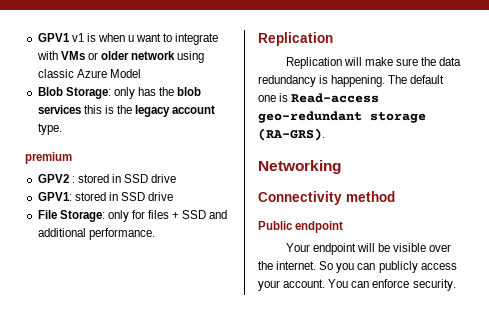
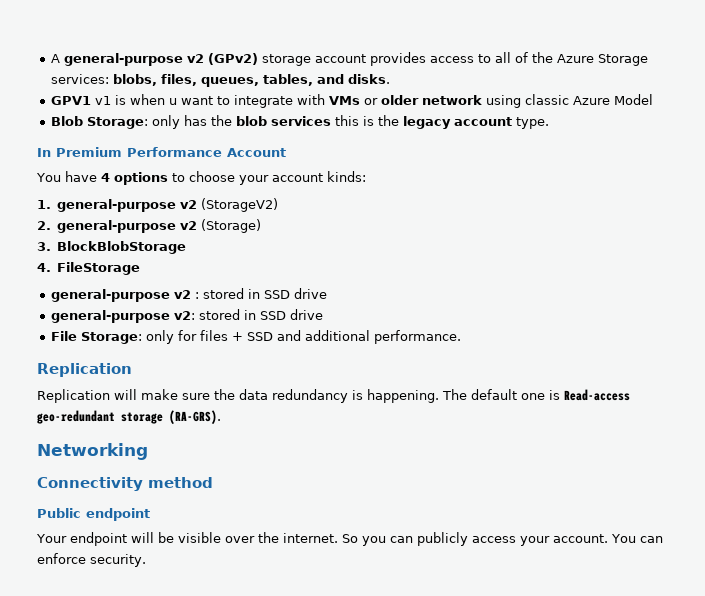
(37, 37) none -> [50,52,648,66] [50,74,390,87] A general-purpose v2 (GPv2) storage account provides access to all of the Azure Storage services: blobs, files, queues, tables, and disks. //
[25,152,72,164] [37,174,69,183] premium // GPV2 -> [37,147,286,157] [36,171,366,185] [37,198,279,212] [37,219,262,233] [37,241,187,254] [37,262,141,275] [50,289,191,302] In Premium Performance Account // You have 4 options to choose your account kinds: // 1. general-purpose v2 (StorageV2) // 2. general-purpose v2 (Storage) // 3. BlockBlobStorage // 4. FileStorage // general-purpose v2
[37,192,72,201] GPV1: -> [50,310,195,323] general-purpose v2:

